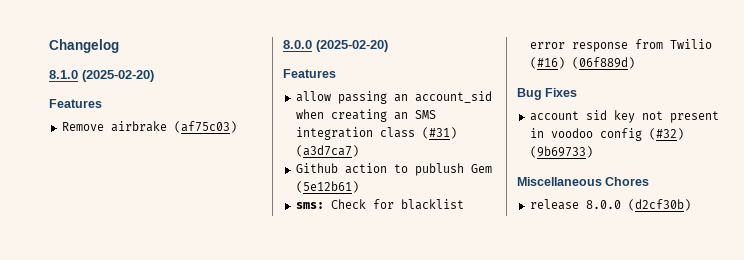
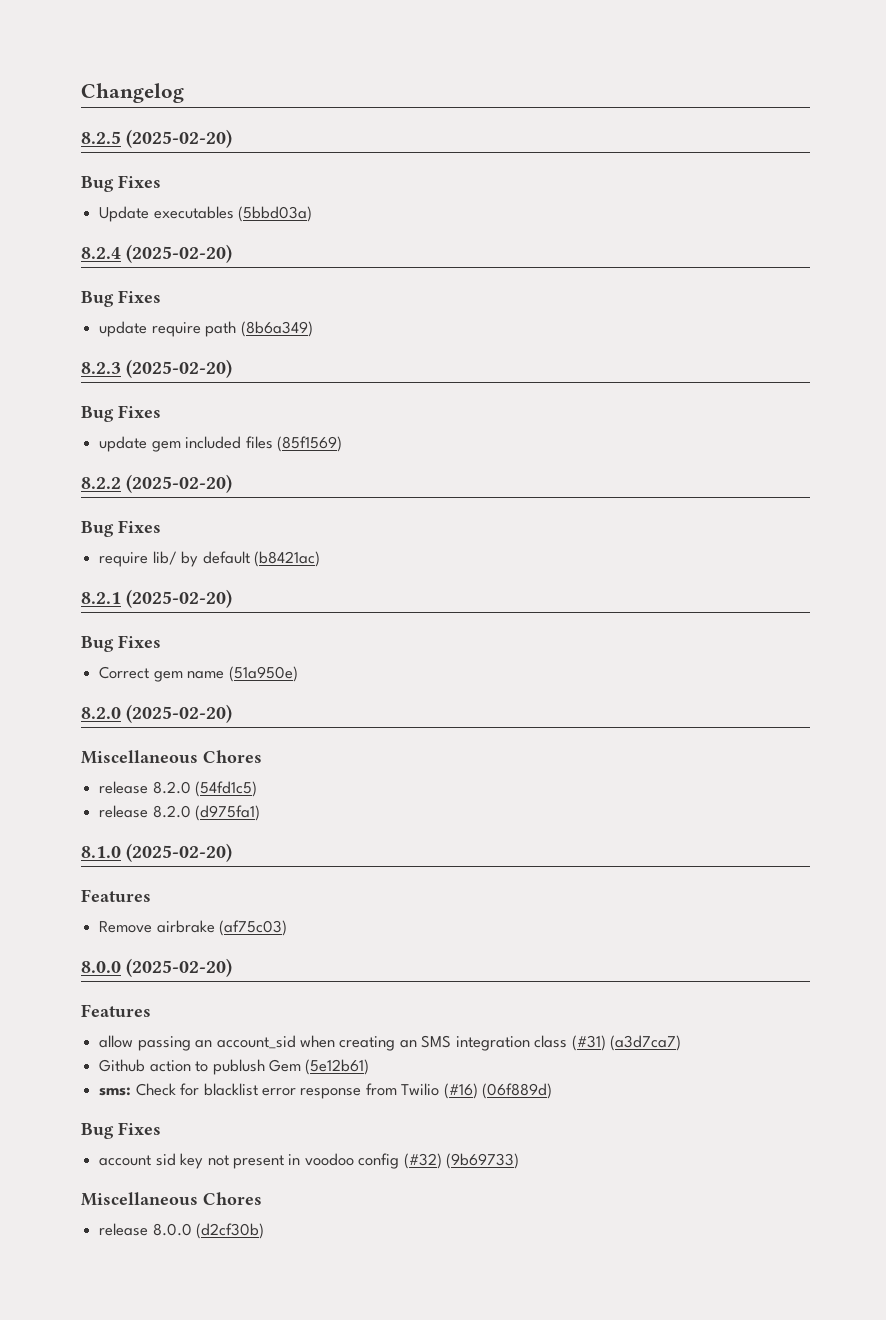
(119, 46) none -> [81,129,233,148] [81,175,161,192] [99,206,313,222] [81,244,233,263] [81,290,161,307] [99,321,313,337] [81,359,233,378] [81,405,161,422] [99,436,342,452] [81,474,233,493] [81,520,161,537] [99,551,320,567] [81,589,233,608] [81,635,161,652] [99,666,298,682] [81,704,233,723] [81,750,262,764] [99,781,258,797] [99,805,261,821] // 8.2.5 (2025-02-20) // Bug Fixes // Update executables (5bbd03a) // 8.2.4 (2025-02-20) // Bug Fixes // update require path (8b6a349) // 8.2.3 (2025-02-20) // Bug Fixes // update gem included files (85f1569) // 8.2.2 (2025-02-20) // Bug Fixes // require lib/ by default (b8421ac) // 8.2.1 (2025-02-20) // Bug Fixes // Correct gem name (51a950e) // 8.2.0 (2025-02-20) // Miscellaneous Chores // release 8.2.0 (54fd1c5) // release 8.2.0 (d975fa1)

